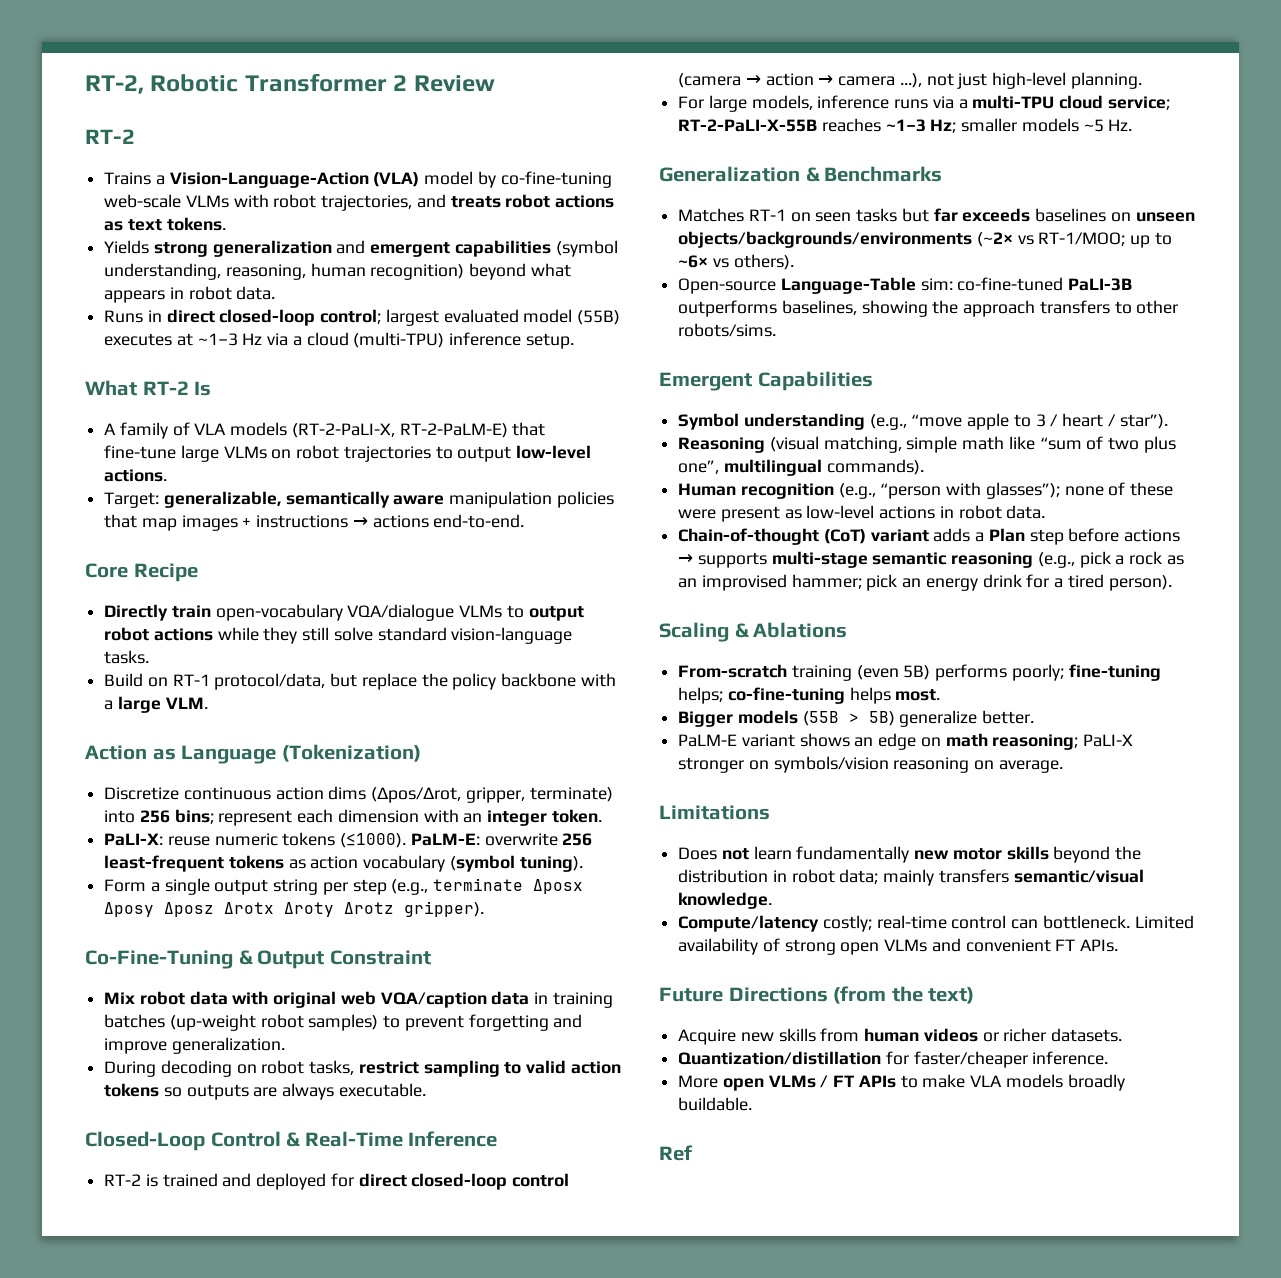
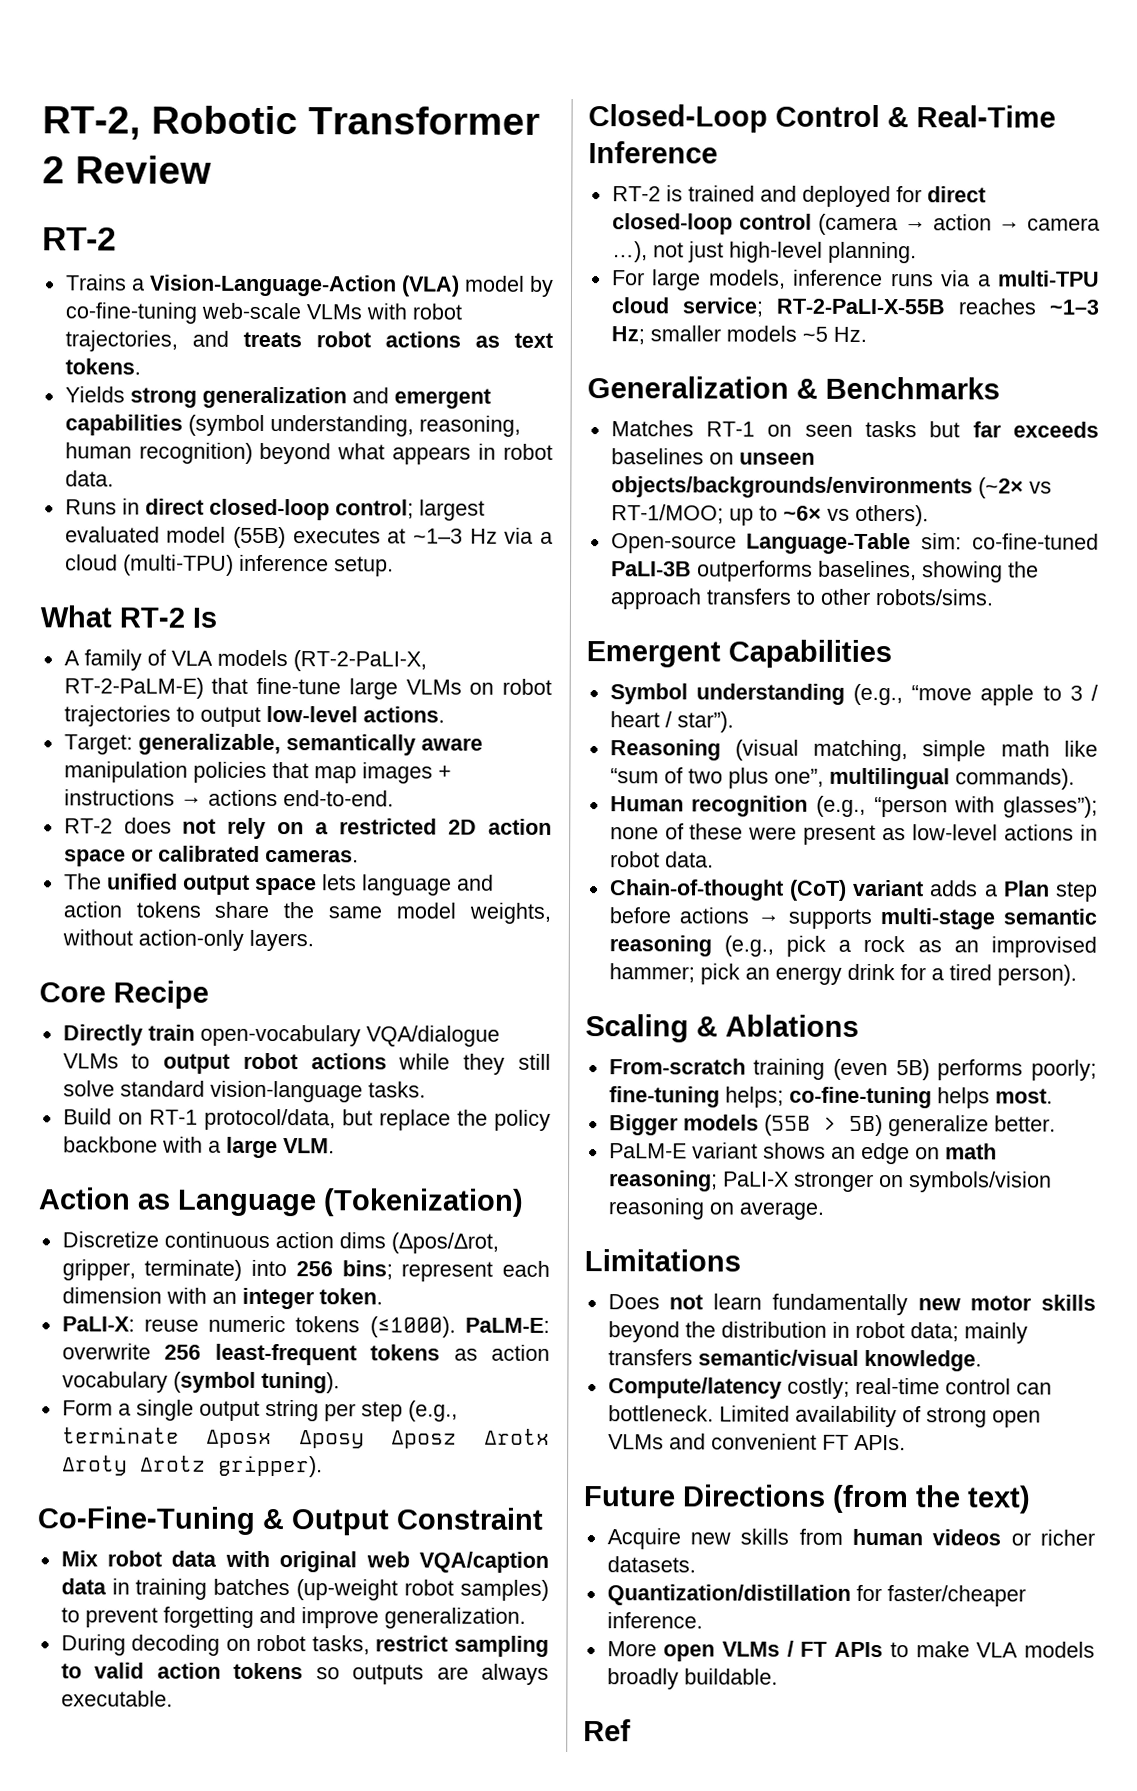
(525, 521) none -> [63,817,552,839] [63,845,359,867] [63,873,494,896] [62,901,551,924] [61,929,314,952] // RT-2 does not rely on a restricted 2D action space or calibrated cameras. // The unified output space lets language and action tokens share the same model weights, without action-only layers.

